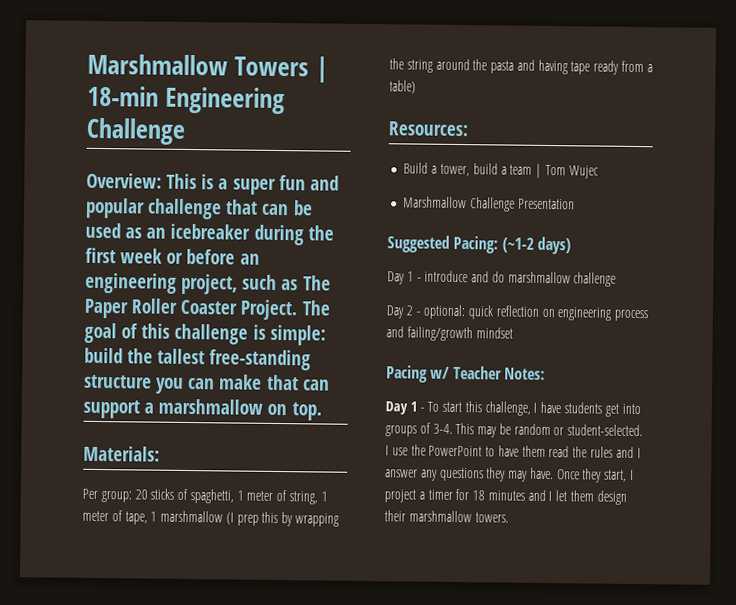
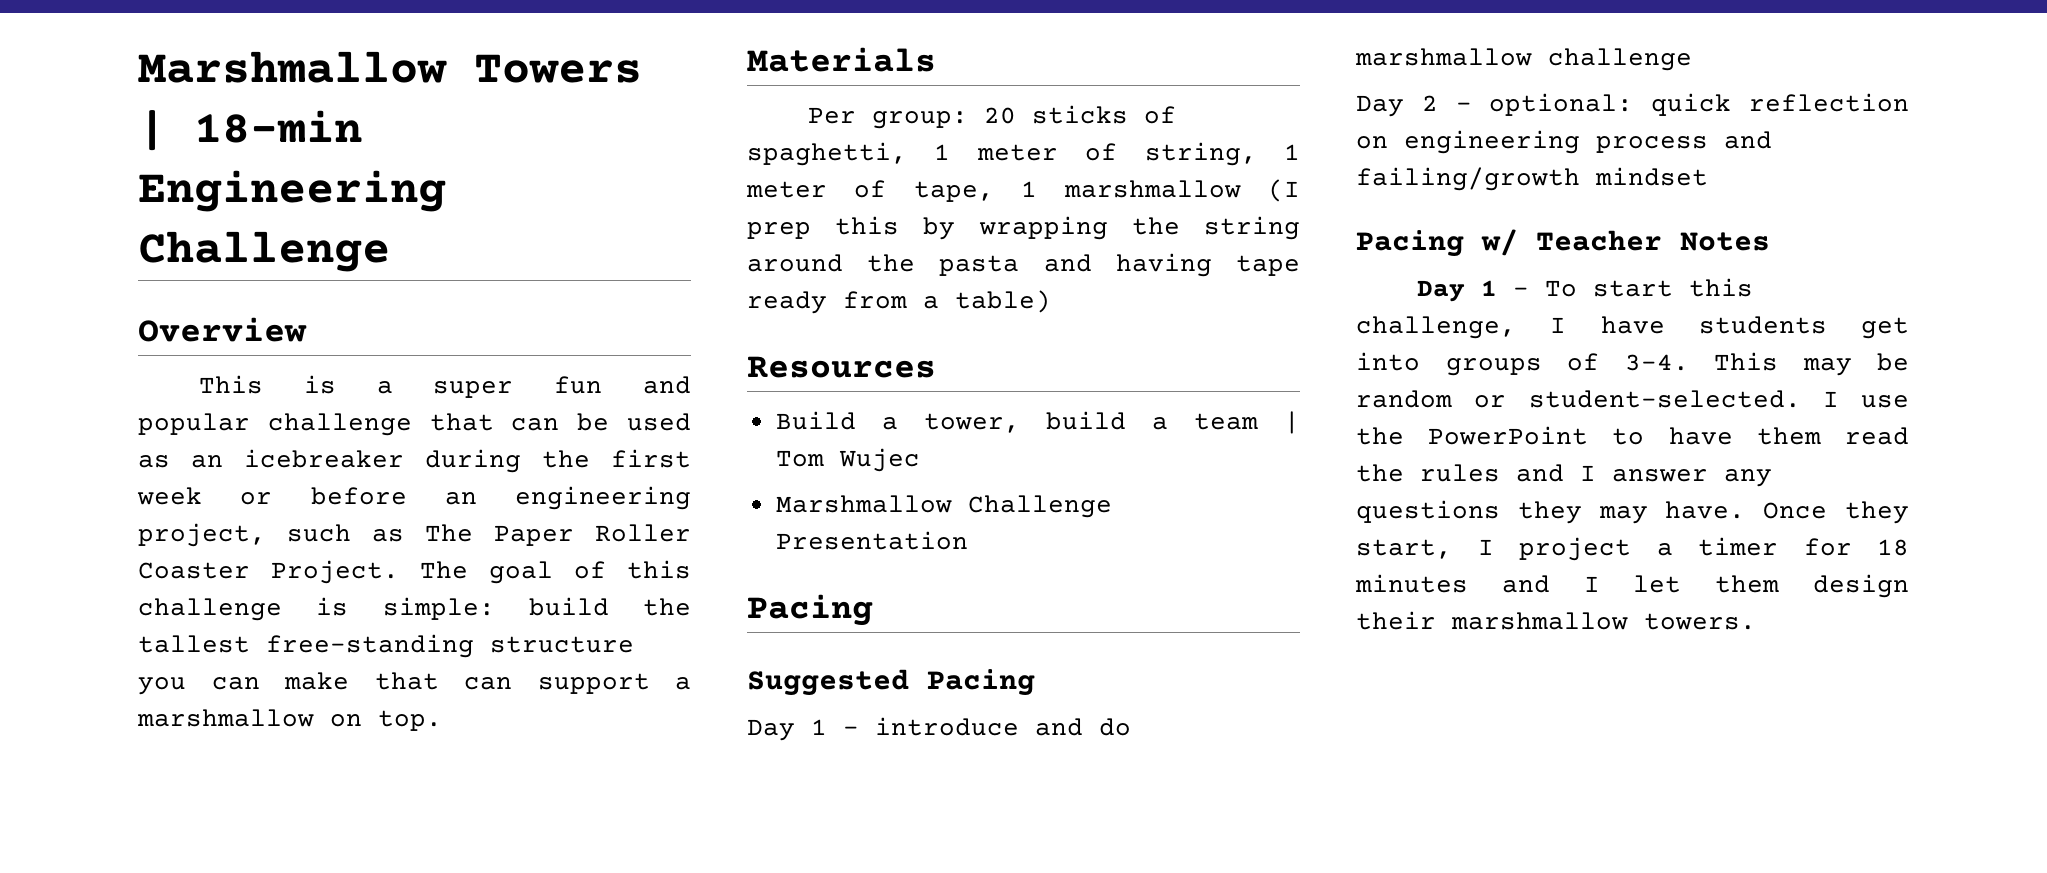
[86,172,162,189] Overview: -> [138,317,307,342] Overview //
[83,445,160,462] Materials: -> [747,47,936,72] Materials
[388,121,469,137] Resources: -> [747,356,936,378] Resources
(575, 204) none -> [747,594,873,626] // Pacing
[453,235,571,255] Pacing: (~1-2 days) -> [927,669,1035,696] Pacing
[503,367,545,380] Notes: -> [1680,232,1770,251] Notes

